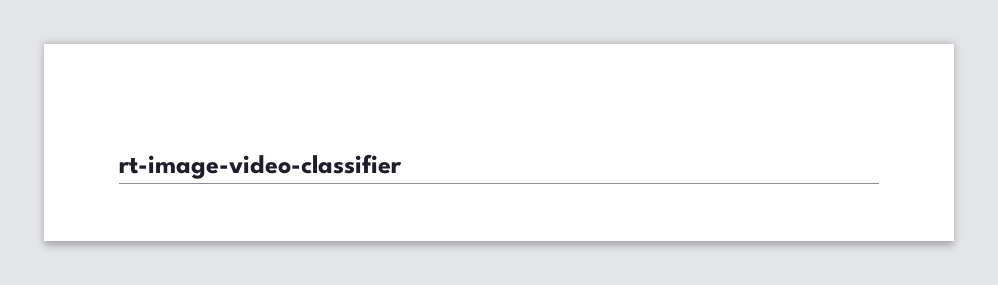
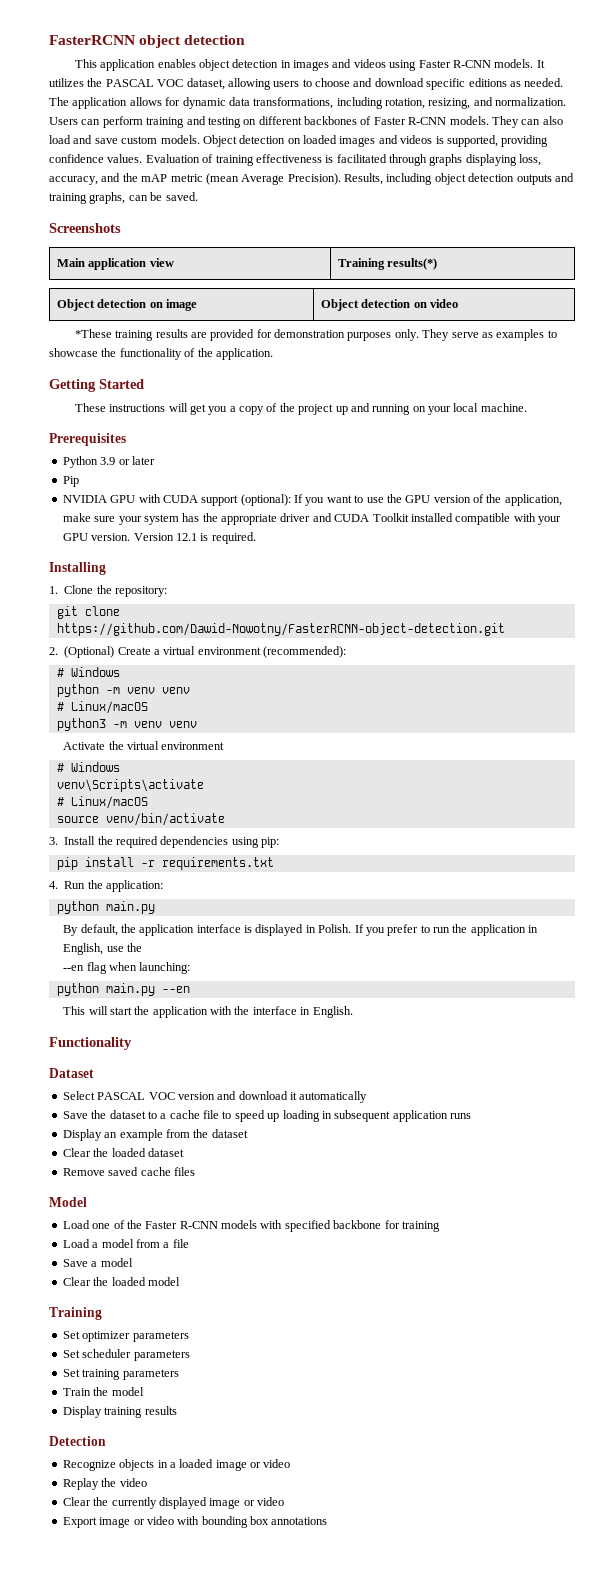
[119,154,402,179] rt-image-video-classifier -> [49,35,246,48] [74,59,545,71] [49,78,564,90] [49,97,567,109] [49,116,563,128] [49,135,549,147] [49,154,542,166] [49,173,574,185] [49,192,198,204] [49,223,121,233] [57,258,174,270] [338,258,438,270] [57,299,198,311] [321,299,459,311] [74,329,557,341] [49,348,273,360] [49,379,144,392] [74,403,527,415] [49,433,126,446] [62,456,155,468] [62,476,79,487] [62,494,562,506] [62,513,561,525] [62,532,256,544] [49,562,106,575] [49,585,167,597] [56,606,120,619] [56,623,505,636] [49,646,347,658] [56,667,120,677] [56,684,190,697] [56,701,148,714] [56,718,197,731] [63,741,225,750] [56,762,120,772] [56,779,204,792] [56,796,148,809] [56,813,225,826] [49,836,280,848] [56,857,274,870] [49,880,163,892] [56,901,155,914] [63,924,539,936] [63,943,142,955] [63,962,191,974] [56,983,190,996] [63,1006,353,1018] [49,1037,132,1050] [49,1068,94,1078] [62,1091,368,1103] [62,1110,471,1122] [62,1129,248,1141] [62,1148,184,1157] [62,1167,195,1176] [49,1197,87,1207] [62,1220,440,1232] [62,1239,189,1248] [62,1258,133,1267] [62,1277,180,1286] [49,1307,102,1320] [62,1331,189,1342] [62,1349,190,1361] [62,1369,179,1380] [62,1387,144,1396] [62,1406,177,1418] [49,1436,106,1446] [62,1459,291,1471] [62,1478,147,1490] [62,1497,284,1509] [62,1516,328,1528] FasterRCNN object detection // This application enables object detection in images and videos using Faster R-CNN models. It utilizes the PASCAL VOC dataset, allowing users to choose and download specific editions as needed. The application allows for dynamic data transformations, including rotation, resizing, and normalization. Users can perform training and testing on different backbones of Faster R-CNN models. They can also load and save custom models. Object detection on loaded images and videos is supported, providing confidence values. Evaluation of training effectiveness is facilitated through graphs displaying loss, accuracy, and the mAP metric (mean Average Precision). Results, including object detection outputs and training graphs, can be saved. // Screenshots // Main application view | Training results(*) // Object detection on image | Object detection on video // *These training results are provided for demonstration purposes only. They serve as examples to showcase the functionality of the application. // Getting Started // These instructions will get you a copy of the project up and running on your local machine. // Prerequisites // Python 3.9 or later // Pip // NVIDIA GPU with CUDA support (optional): If you want to use the GPU version of the application, make sure your system has the appropriate driver and CUDA Toolkit installed compatible with your GPU version. Version 12.1 is required. // Installing // 1. Clone the repository: // git clone https://github.com/Dawid-Nowotny/FasterRCNN-object-detection.git // 2. (Optional) Create a virtual environment (recommended): // # Windows // python -m venv venv // # Linux/macOS // python3 -m venv venv // Activate the virtual environment // # Windows // venv\Scripts\activate // # Linux/macOS // source venv/bin/activate // 3. Install the required dependencies using pip: // pip install -r requirements.txt // 4. Run the application: // python main.py // By default, the application interface is displayed in Polish. If you prefer to run the application in English, use the // --en flag when launching: // python main.py --en // This will start the application with the interface in English. // Functionality // Dataset // Select PASCAL VOC version and download it automatically // Save the dataset to a cache file to speed up loading in subsequent application runs // Display an example from the dataset // Clear the loaded dataset // Remove saved cache files // Model // Load one of the Faster R-CNN models with specified backbone for training // Load a model from a file // Save a model // Clear the loaded model // Training // Set optimizer parameters // Set scheduler parameters // Set training parameters // Train the model // Display training results // Detection // Recognize objects in a loaded image or video // Replay the video // Clear the currently displayed image or video // Export image or video with bounding box annotations

